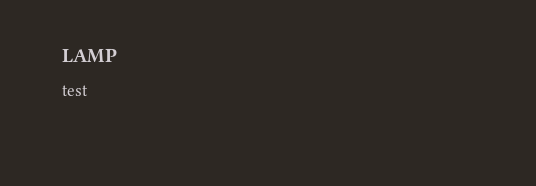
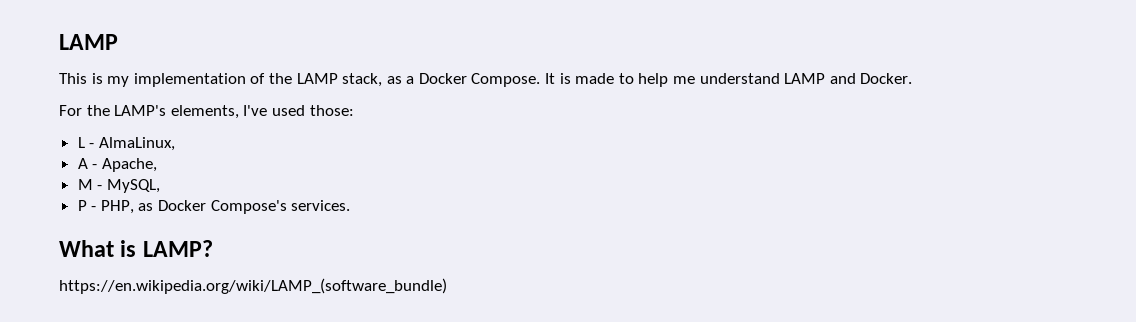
[62,85,88,96] test -> [59,73,913,87] [59,105,354,119] [77,137,175,151] [77,158,157,172] [77,179,160,193] [77,200,351,214] [59,240,213,257] [59,278,447,294] This is my implementation of the LAMP stack, as a Docker Compose. It is made to help me understand LAMP and Docker. // For the LAMP's elements, I've used those: // L - AlmaLinux, // A - Apache, // M - MySQL, // P - PHP, as Docker Compose's services. // What is LAMP? // https://en.wikipedia.org/wiki/LAMP_(software_bundle)

